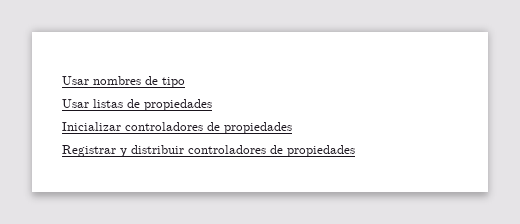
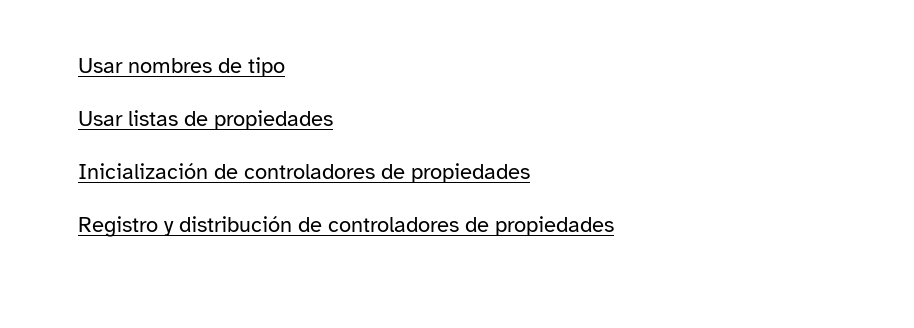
[62,122,121,131] Inicializar -> [78,163,238,179] Inicialización de
[62,145,184,157] Registrar y distribuir -> [78,216,322,237] Registro y distribución de

